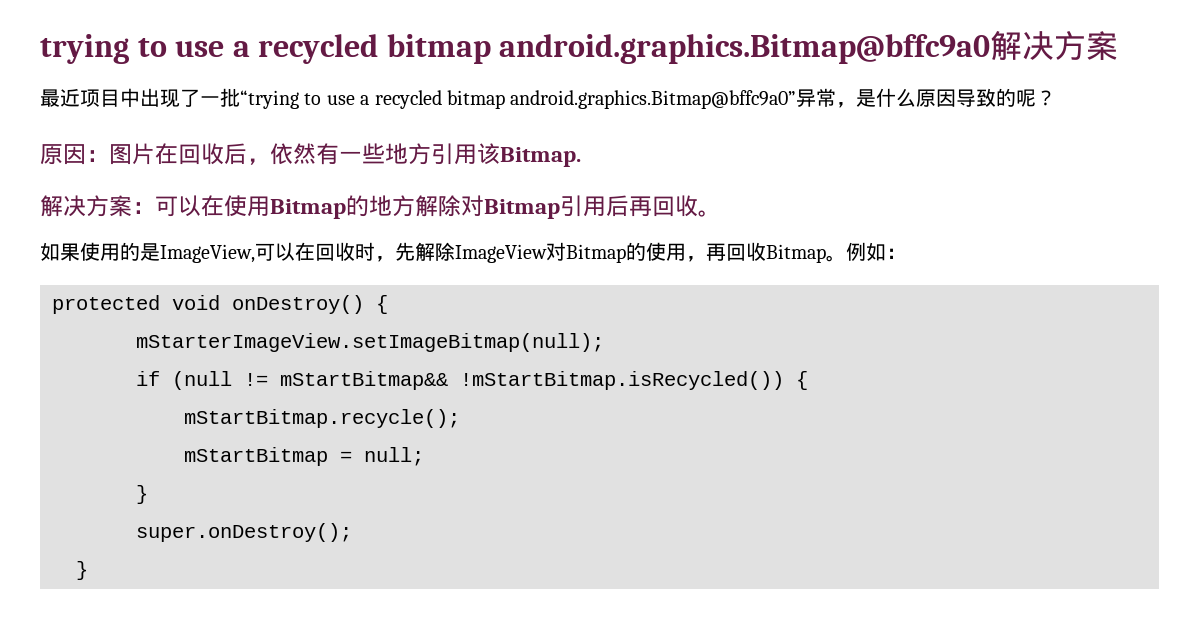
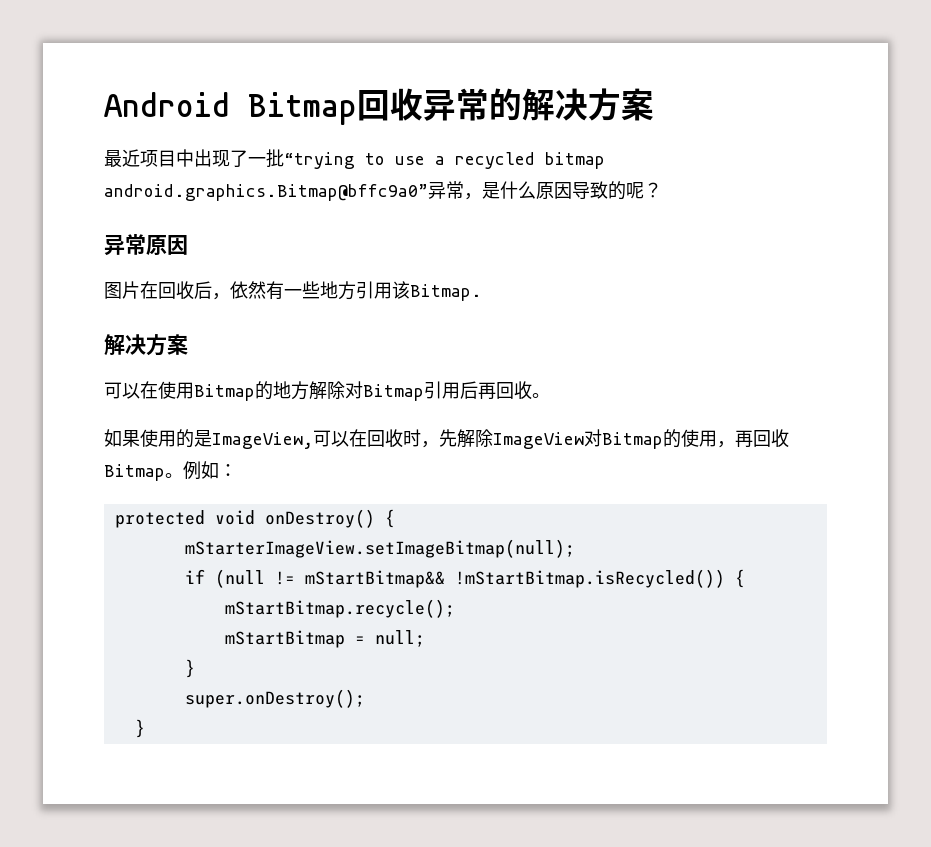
[40,34,991,64] trying to use a recycled bitmap android.graphics.Bitmap@bffc9a0 -> [104,88,522,125] Android Bitmap回收异常的
[40,144,109,165] 原因： -> [104,234,188,256] 异常原因 //
[132,202,155,214] ： -> (188, 344) //

